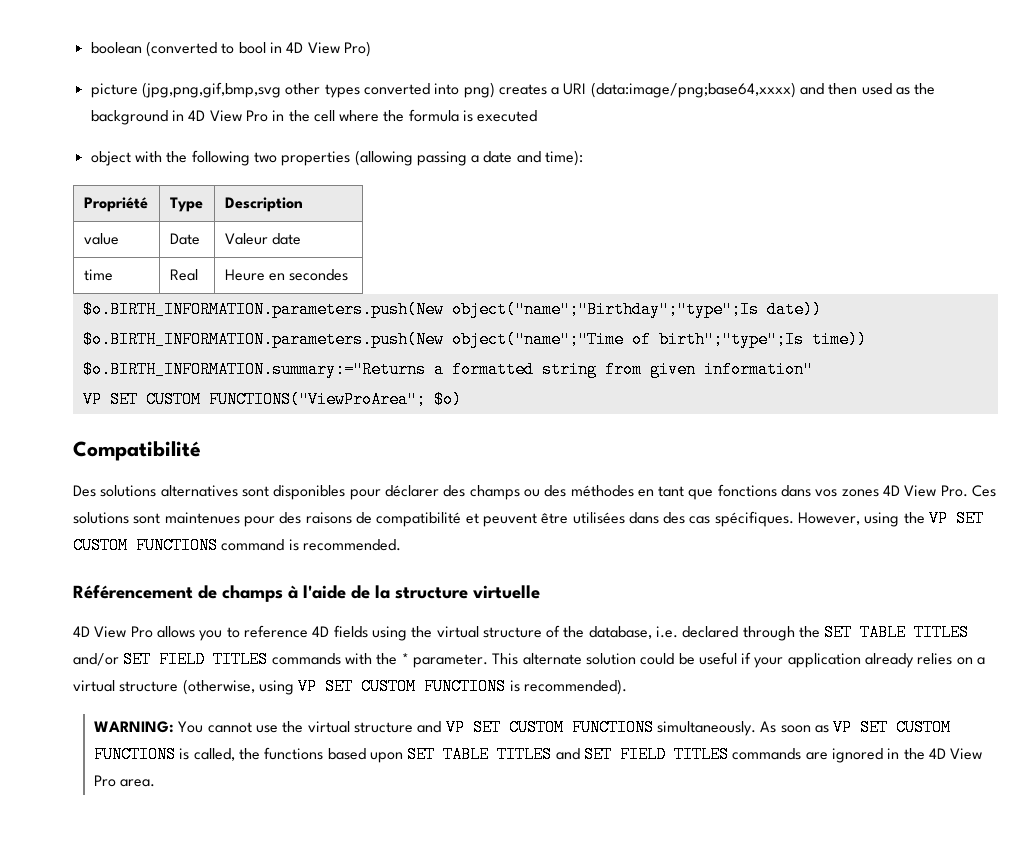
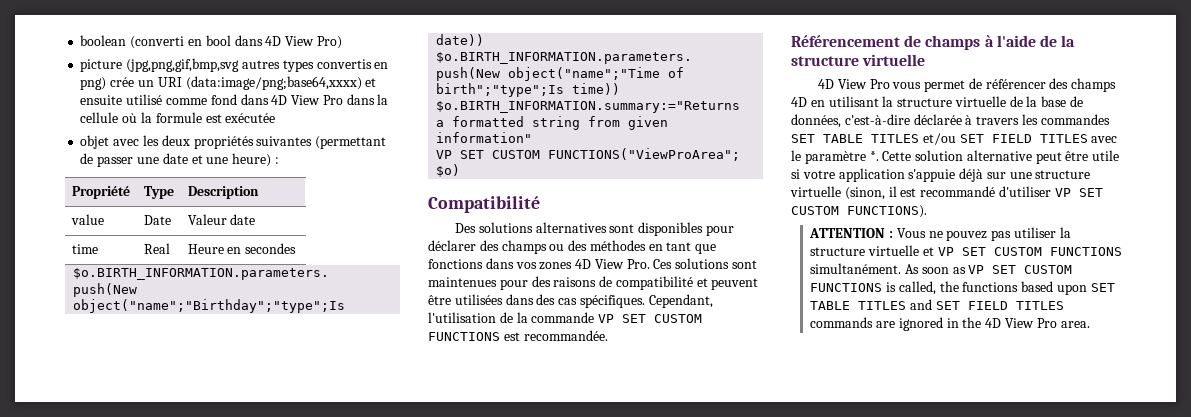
[145,41,282,57] (converted to bool in -> [130,35,263,49] (converti en bool dans
[285,82,936,98] [90,109,538,125] [90,150,584,166] other types converted into png) creates a URI (data:image/png;base64,xxxx) and then used as the background in 4D View Pro in the cell where the formula is executed // object with the following two properties (allowing passing a date and time): -> [241,59,389,72] [80,76,377,90] [80,94,389,105] [80,112,276,123] [80,135,387,149] [80,153,279,167] autres types convertis en png) crée un URI (data:image/png;base64,xxxx) et ensuite utilisé comme fond dans 4D View Pro dans la cellule où la formule est exécutée // objet avec les deux propriétés suivantes (permettant de passer une date et une heure) :
[798,510,985,527] [73,537,401,554] However, using the VP SET CUSTOM FUNCTIONS command is recommended. -> [648,294,713,308] [428,312,703,323] [428,330,608,341] Cependant, l'utilisation de la commande VP SET CUSTOM FUNCTIONS est recommandée.
[156,624,970,641] [73,651,986,668] [73,678,627,695] [94,719,757,736] allows you to reference 4D fields using the virtual structure of the database, i.e. declared through the SET TABLE TITLES and/or SET FIELD TITLES commands with the * parameter. This alternate solution could be useful if your application already relies on a virtual structure (otherwise, using VP SET CUSTOM FUNCTIONS is recommended). // WARNING: You cannot use the virtual structure and VP SET CUSTOM FUNCTIONS simultaneously. -> [892,78,1117,92] [791,96,1084,107] [791,114,1110,128] [791,133,1118,145] [791,150,1120,164] [791,168,1091,182] [790,186,1103,200] [791,205,927,218] [809,227,1071,241] [810,245,1122,256] [810,263,902,274] vous permet de référencer des champs 4D en utilisant la structure virtuelle de la base de données, c'est-à-dire déclarée à travers les commandes SET TABLE TITLES et/ou SET FIELD TITLES avec le paramètre *. Cette solution alternative peut être utile si votre application s'appuie déjà sur une structure virtuelle (sinon, il est recommandé d'utiliser VP SET CUSTOM FUNCTIONS). // ATTENTION : Vous ne pouvez pas utiliser la structure virtuelle et VP SET CUSTOM FUNCTIONS simultanément.

